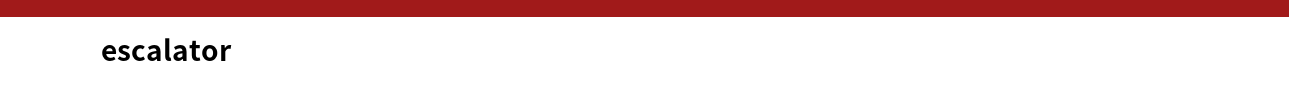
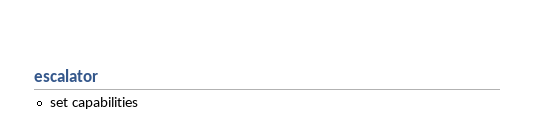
(232, 49) none -> [49,97,138,109] // set capabilities

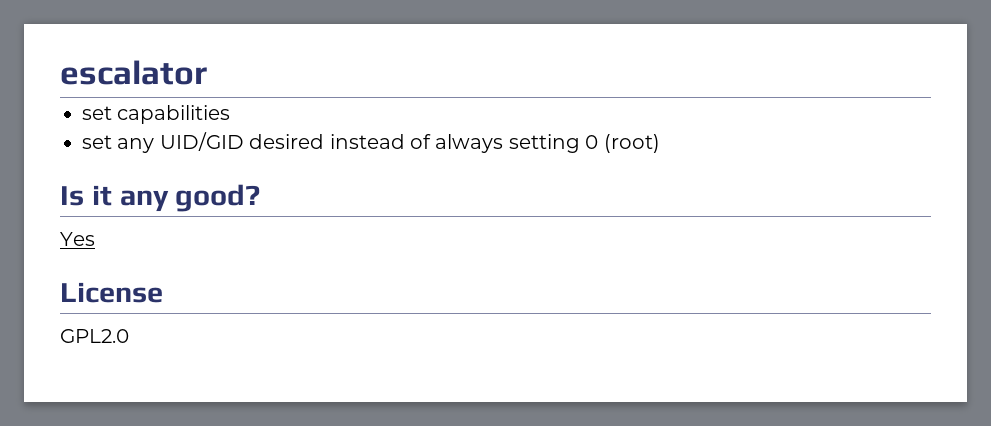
(138, 103) none -> [82,132,660,153] [60,184,261,212] [60,232,95,246] [60,282,163,303] [60,329,129,343] // set any UID/GID desired instead of always setting 0 (root) // Is it any good? // Yes // License // GPL2.0

